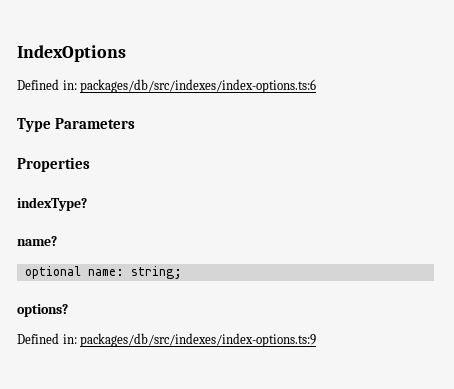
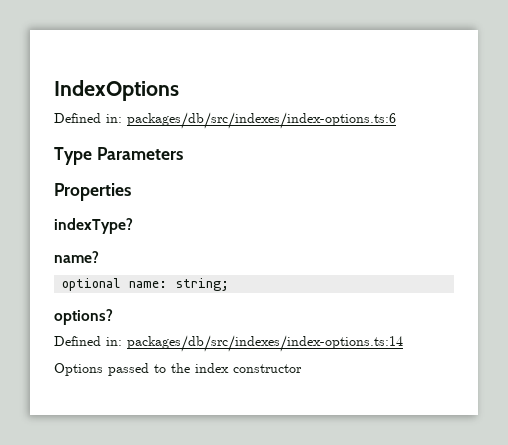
[80,333,317,347] packages/db/src/indexes/index-options.ts:9 -> [127,335,403,352] [54,363,302,376] packages/db/src/indexes/index-options.ts:14 // Options passed to the index constructor

